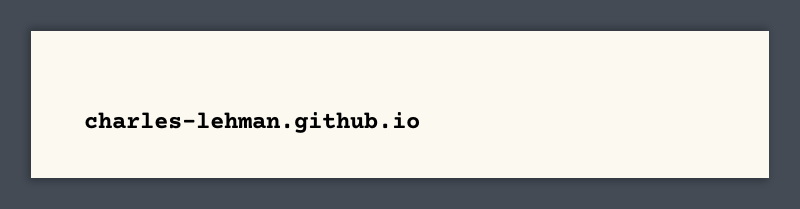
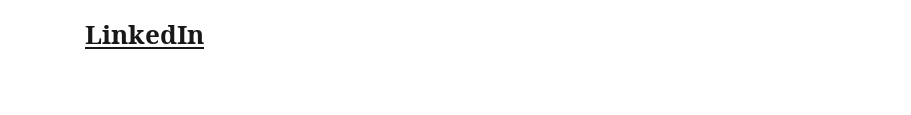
[84,112,420,133] charles-lehman.github.io -> [85,25,204,44] LinkedIn

